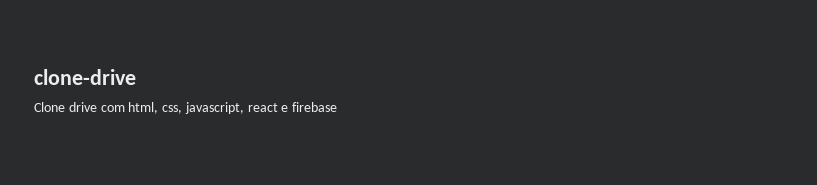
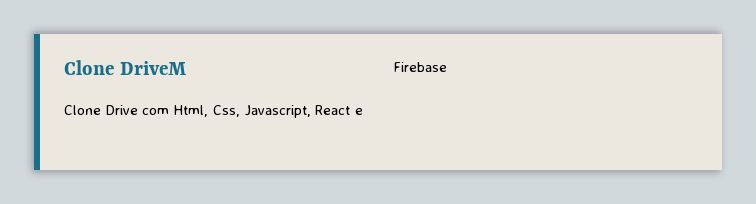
[34,69,136,85] [34,102,338,114] clone-drive // Clone drive com html, css, javascript, react e firebase -> [64,60,187,75] [64,105,364,118] [393,62,447,72] Clone DriveM // Clone Drive com Html, Css, Javascript, React e Firebase

